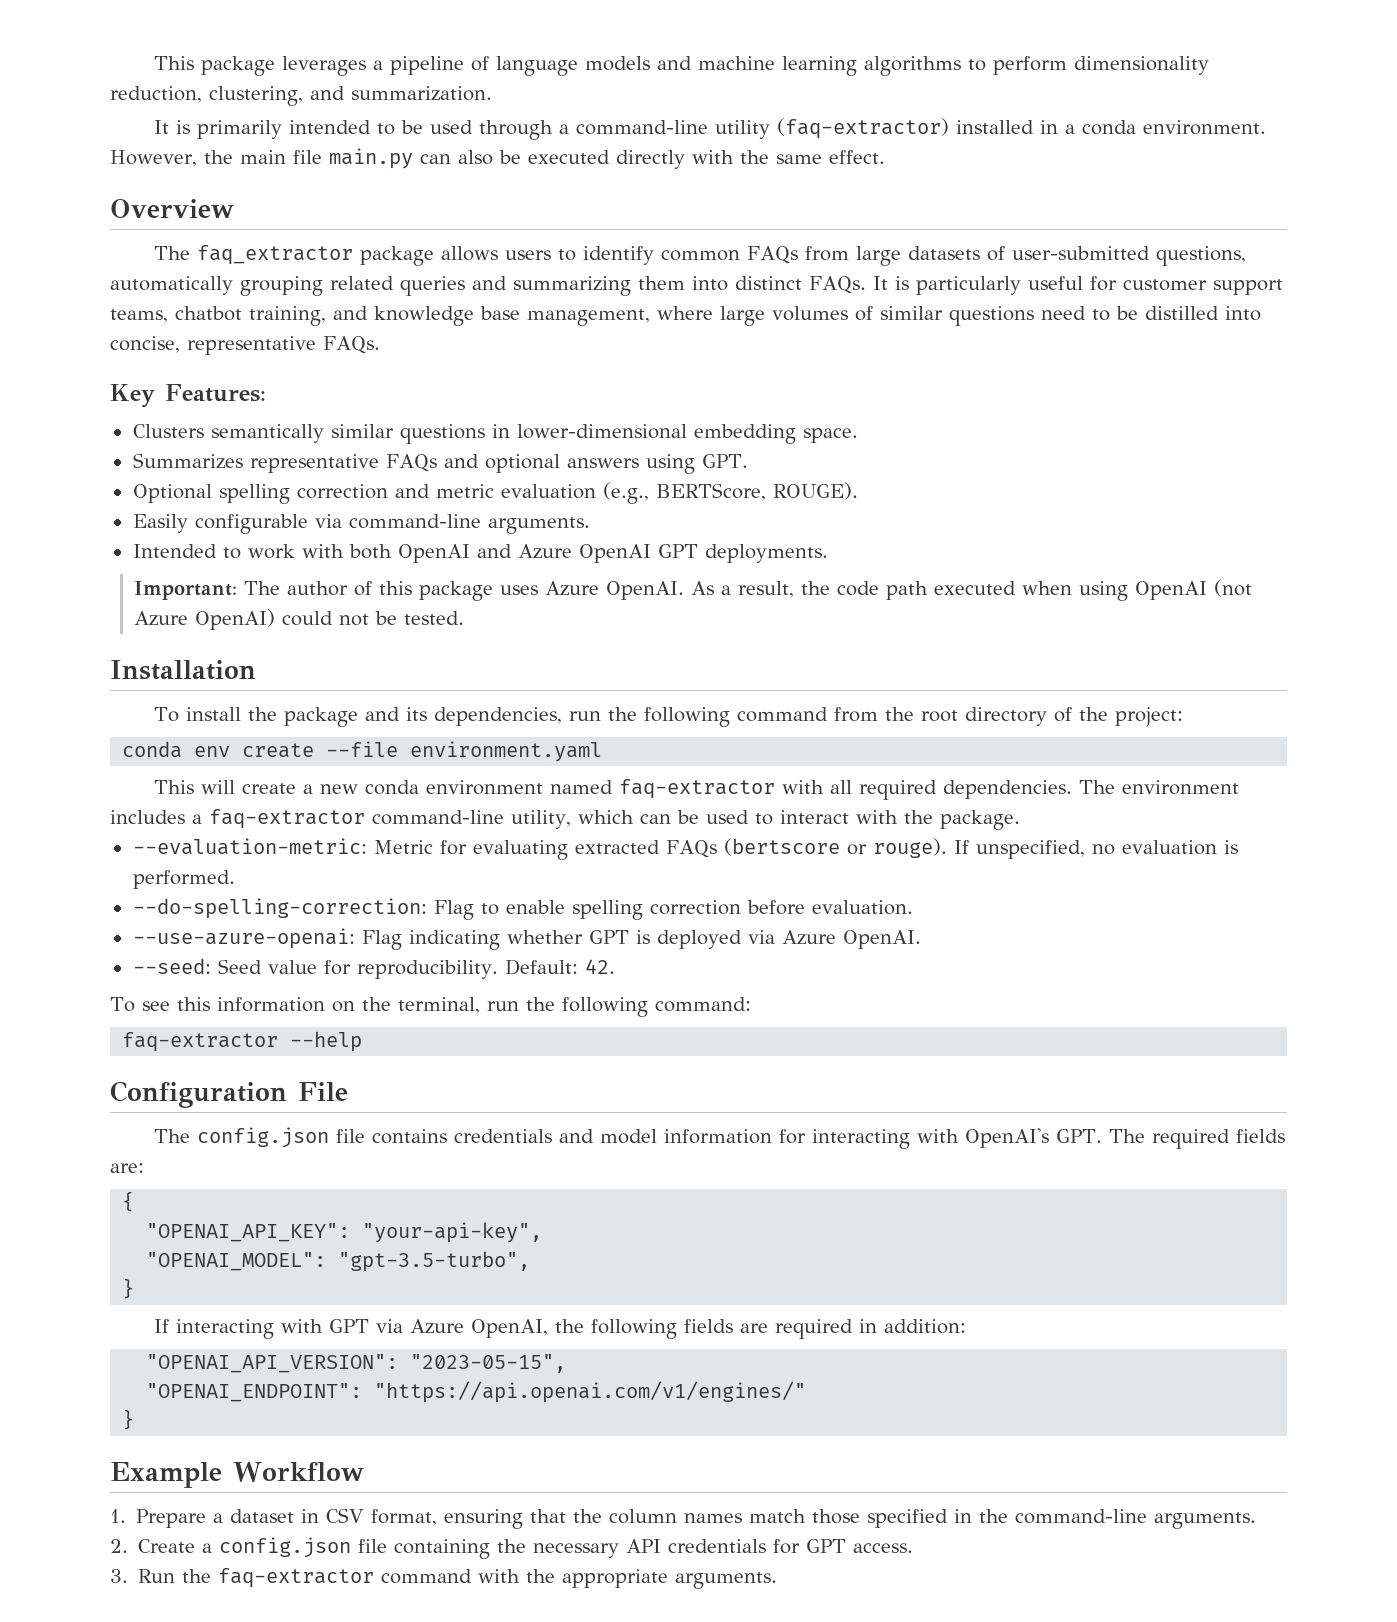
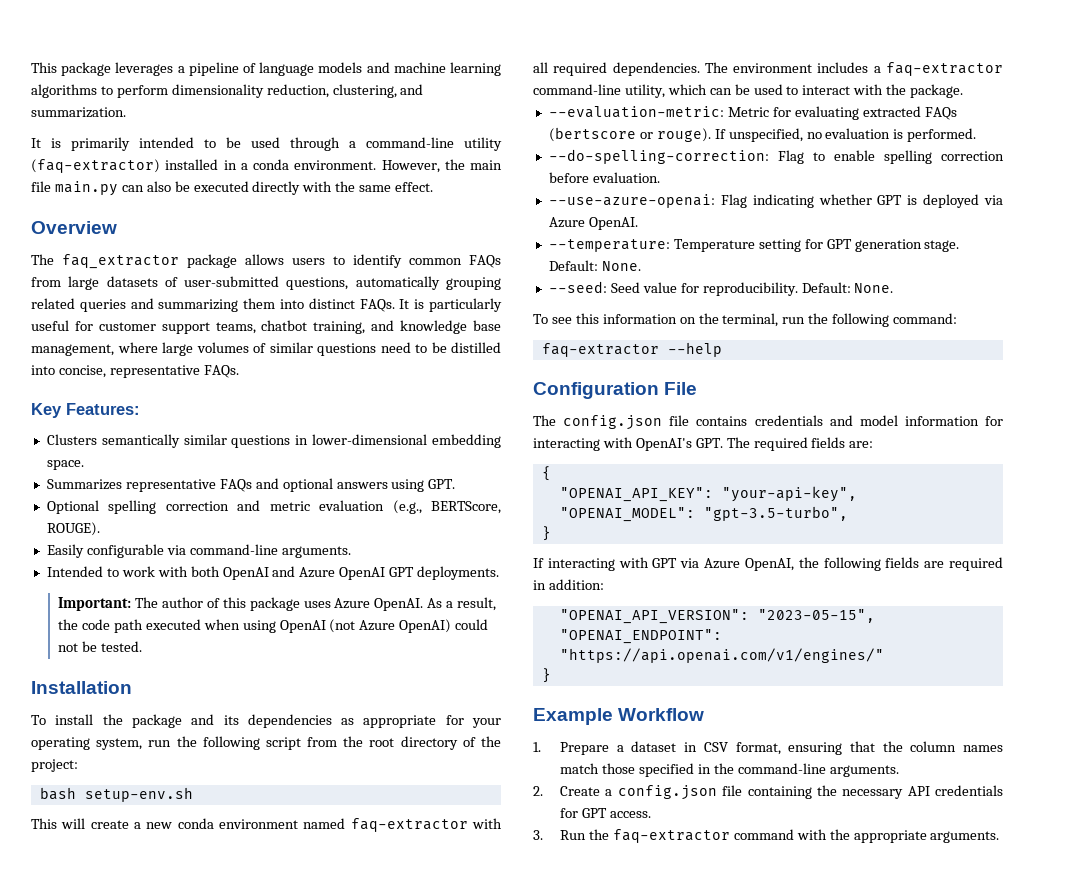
[434,707,829,727] dependencies, run the following command -> [247,714,502,728] [31,736,301,750] dependencies as appropriate for your operating system, run the following script
[122,741,603,762] conda env create --file environment.yaml -> [39,787,193,802] bash setup-env.sh
(921, 939) none -> [548,239,960,252] [548,260,641,271] // --temperature: Temperature setting for GPT generation stage. Default: None.
[584,959,615,974] 42. -> [854,283,894,293] None.

